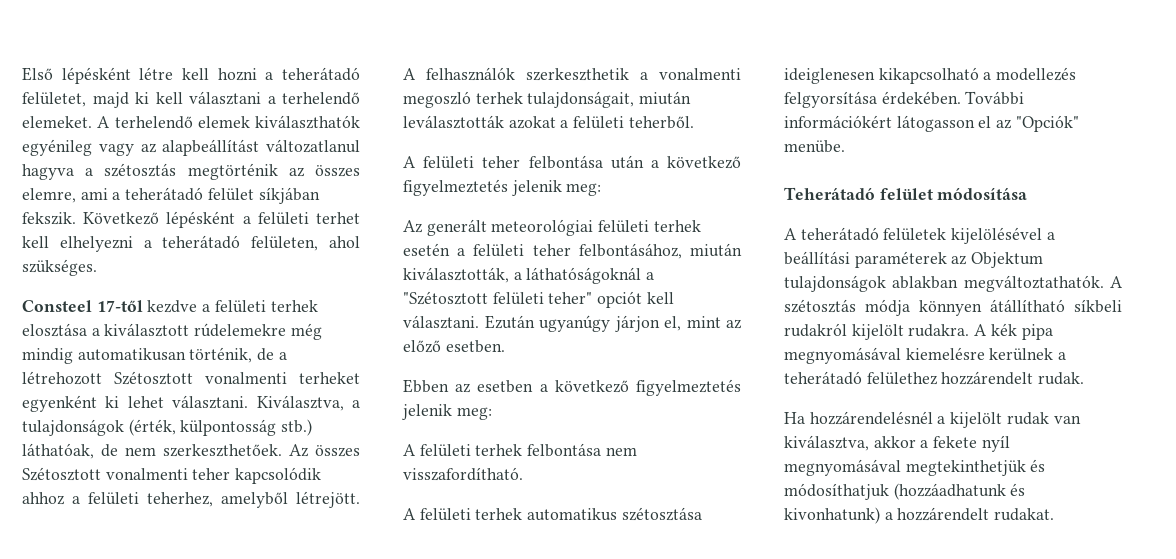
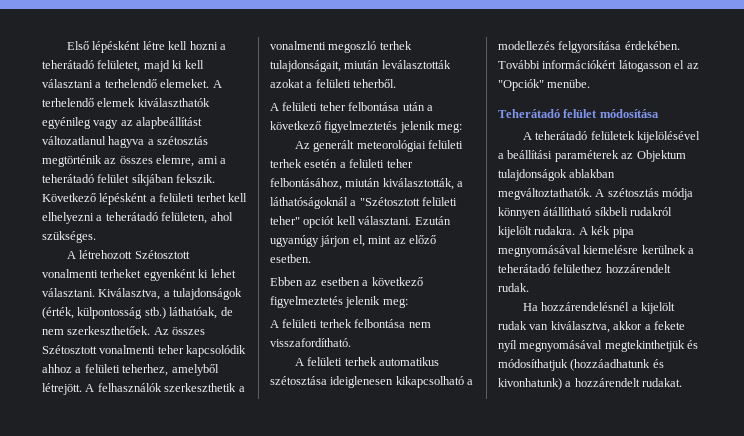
[22,300,318,313] [22,323,322,340] [22,347,287,364] Consteel 17-től kezdve a felületi terhek elosztása a kiválasztott rúdelemekre még mindig automatikusan történik, de a -> [67,251,77,259] A

